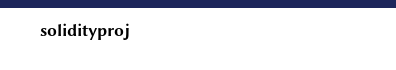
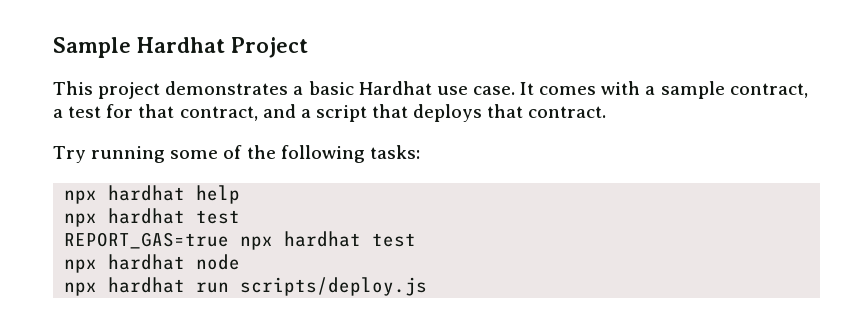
[40,23,130,40] solidityproj -> [53,37,308,58] [53,81,808,99] [53,104,607,122] [53,145,420,163] [64,185,241,204] [64,208,241,227] [64,231,417,250] [64,254,241,273] [64,277,428,296] Sample Hardhat Project // This project demonstrates a basic Hardhat use case. It comes with a sample contract, a test for that contract, and a script that deploys that contract. // Try running some of the following tasks: // npx hardhat help // npx hardhat test // REPORT_GAS=true npx hardhat test // npx hardhat node // npx hardhat run scripts/deploy.js

